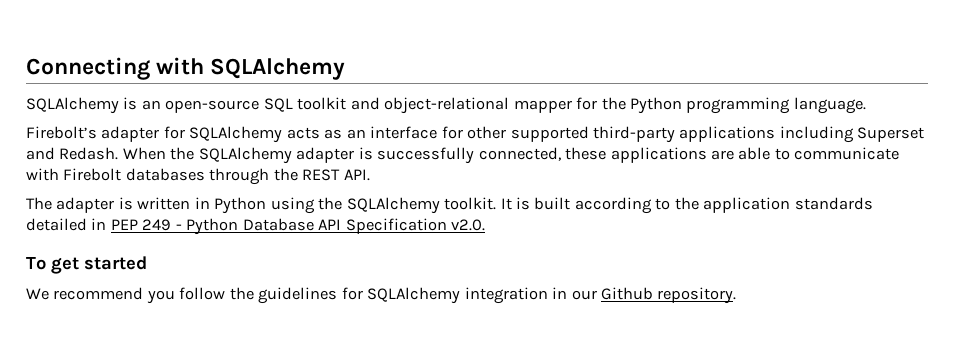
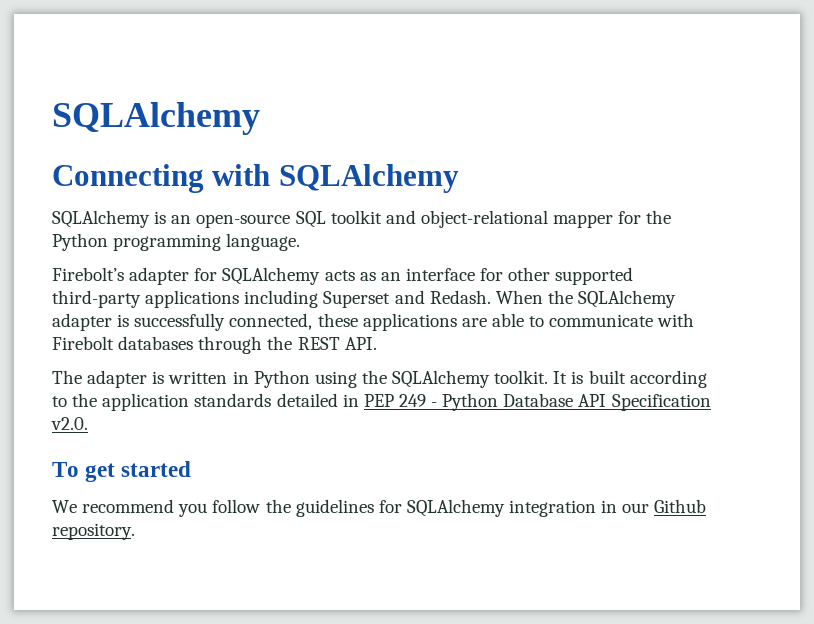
(26, 68) none -> [52,102,260,135] SQLAlchemy //

